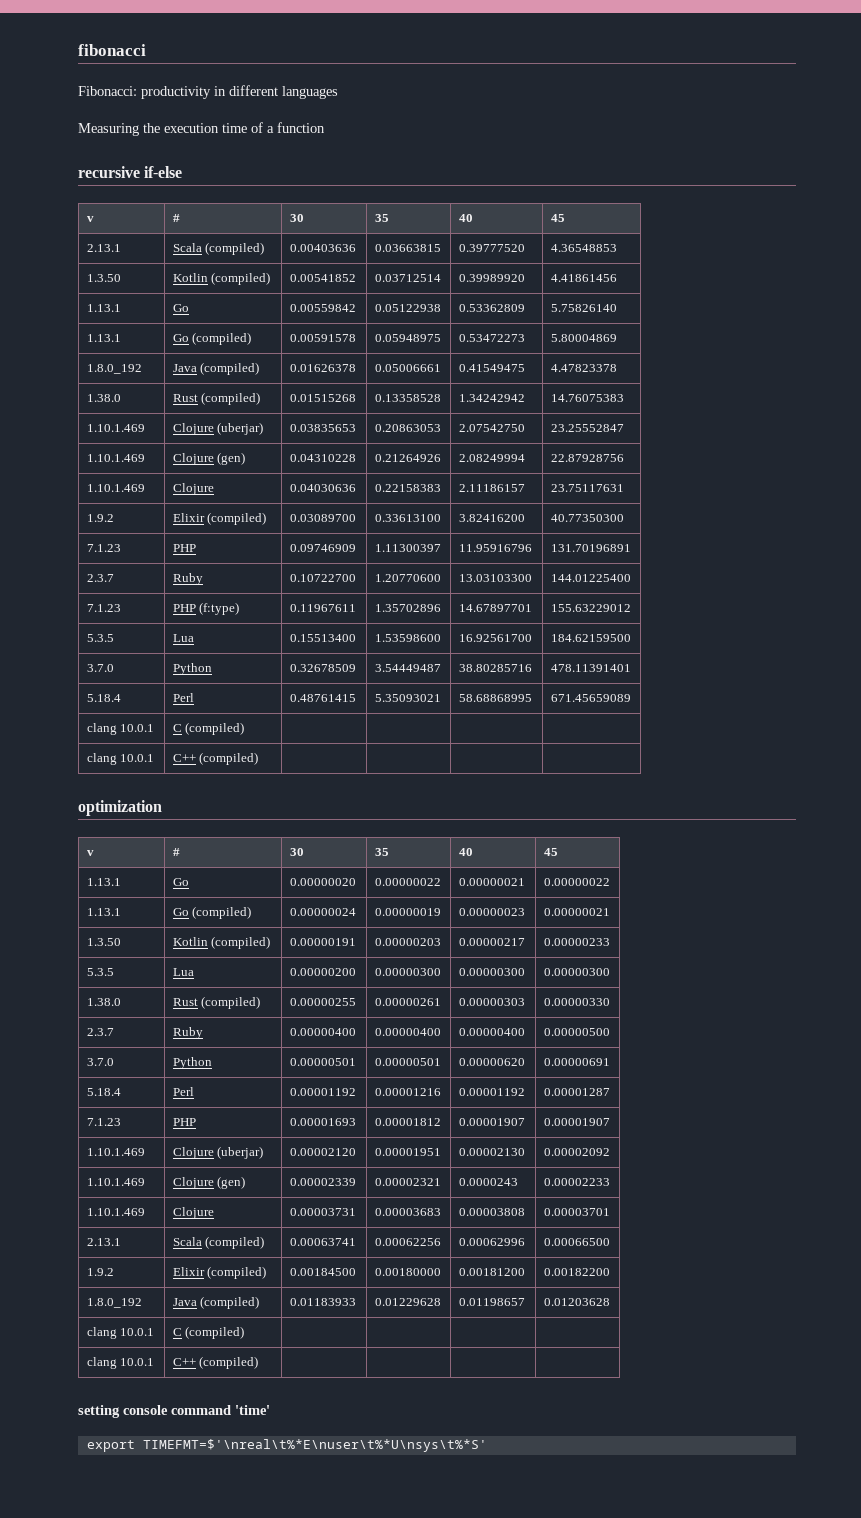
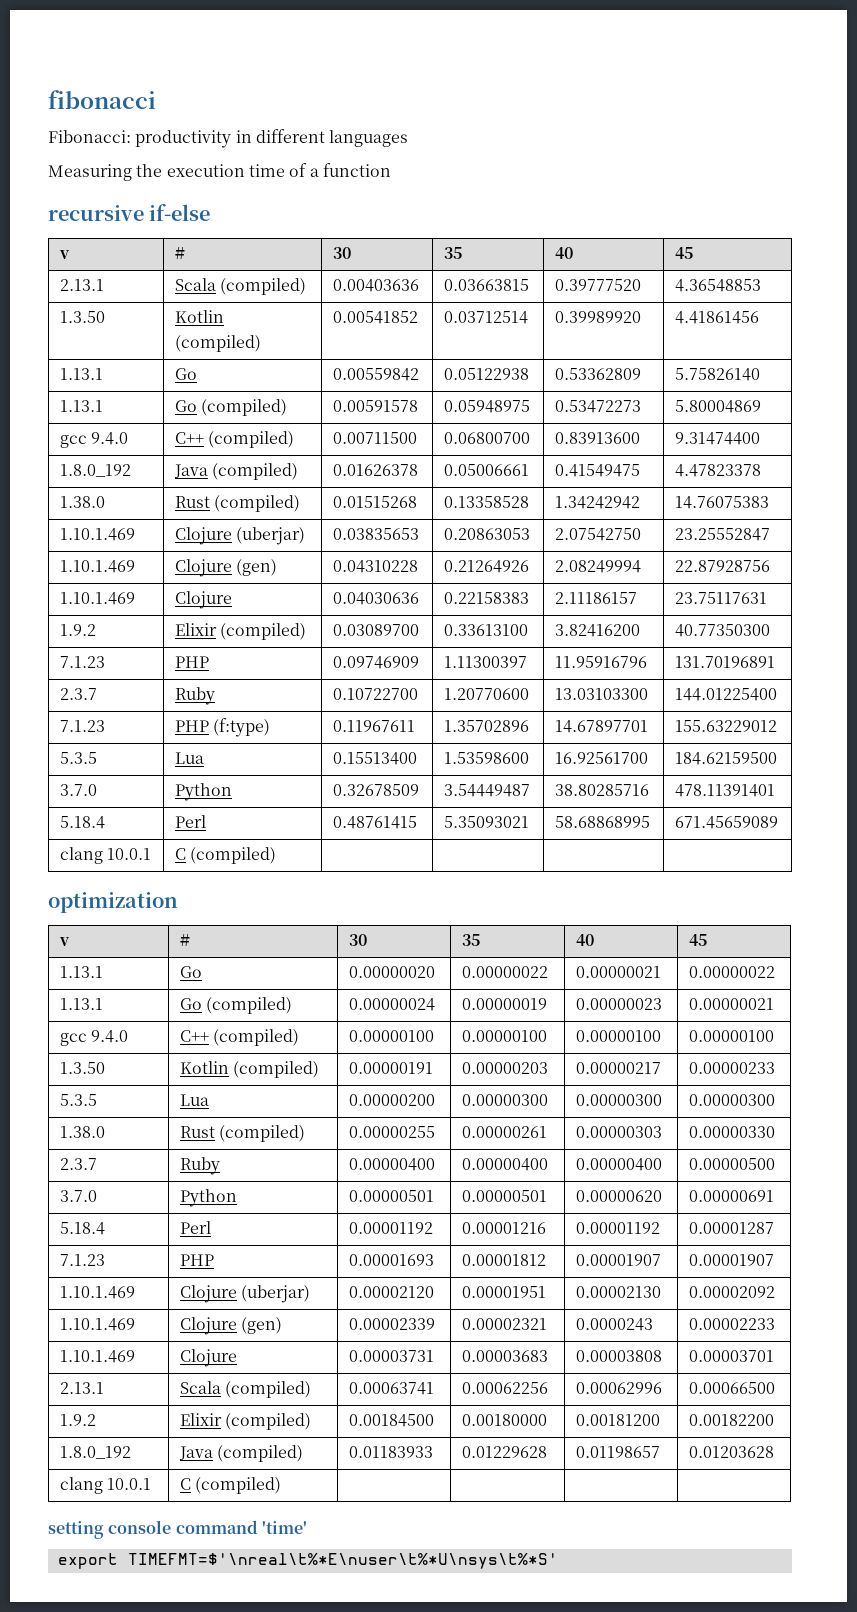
(617, 338) none -> [59,432,129,448] [174,431,295,448] [332,432,417,444] [443,432,530,444] [554,432,640,444] [674,432,760,445] // gcc 9.4.0 | C++ (compiled) | 0.00711500 | 0.06800700 | 0.83913600 | 9.31474400
[86,753,155,765] [172,752,259,765] // clang 10.0.1 | C++ (compiled) | | | | -> (277, 855) none
(610, 912) none -> [59,1030,129,1046] [179,1029,300,1046] [348,1030,434,1042] [461,1030,547,1042] [575,1030,661,1042] [688,1030,774,1042] // gcc 9.4.0 | C++ (compiled) | 0.00000100 | 0.00000100 | 0.00000100 | 0.00000100
[86,1357,155,1369] [172,1356,259,1369] // clang 10.0.1 | C++ (compiled) | | | | -> (282, 1485) none

